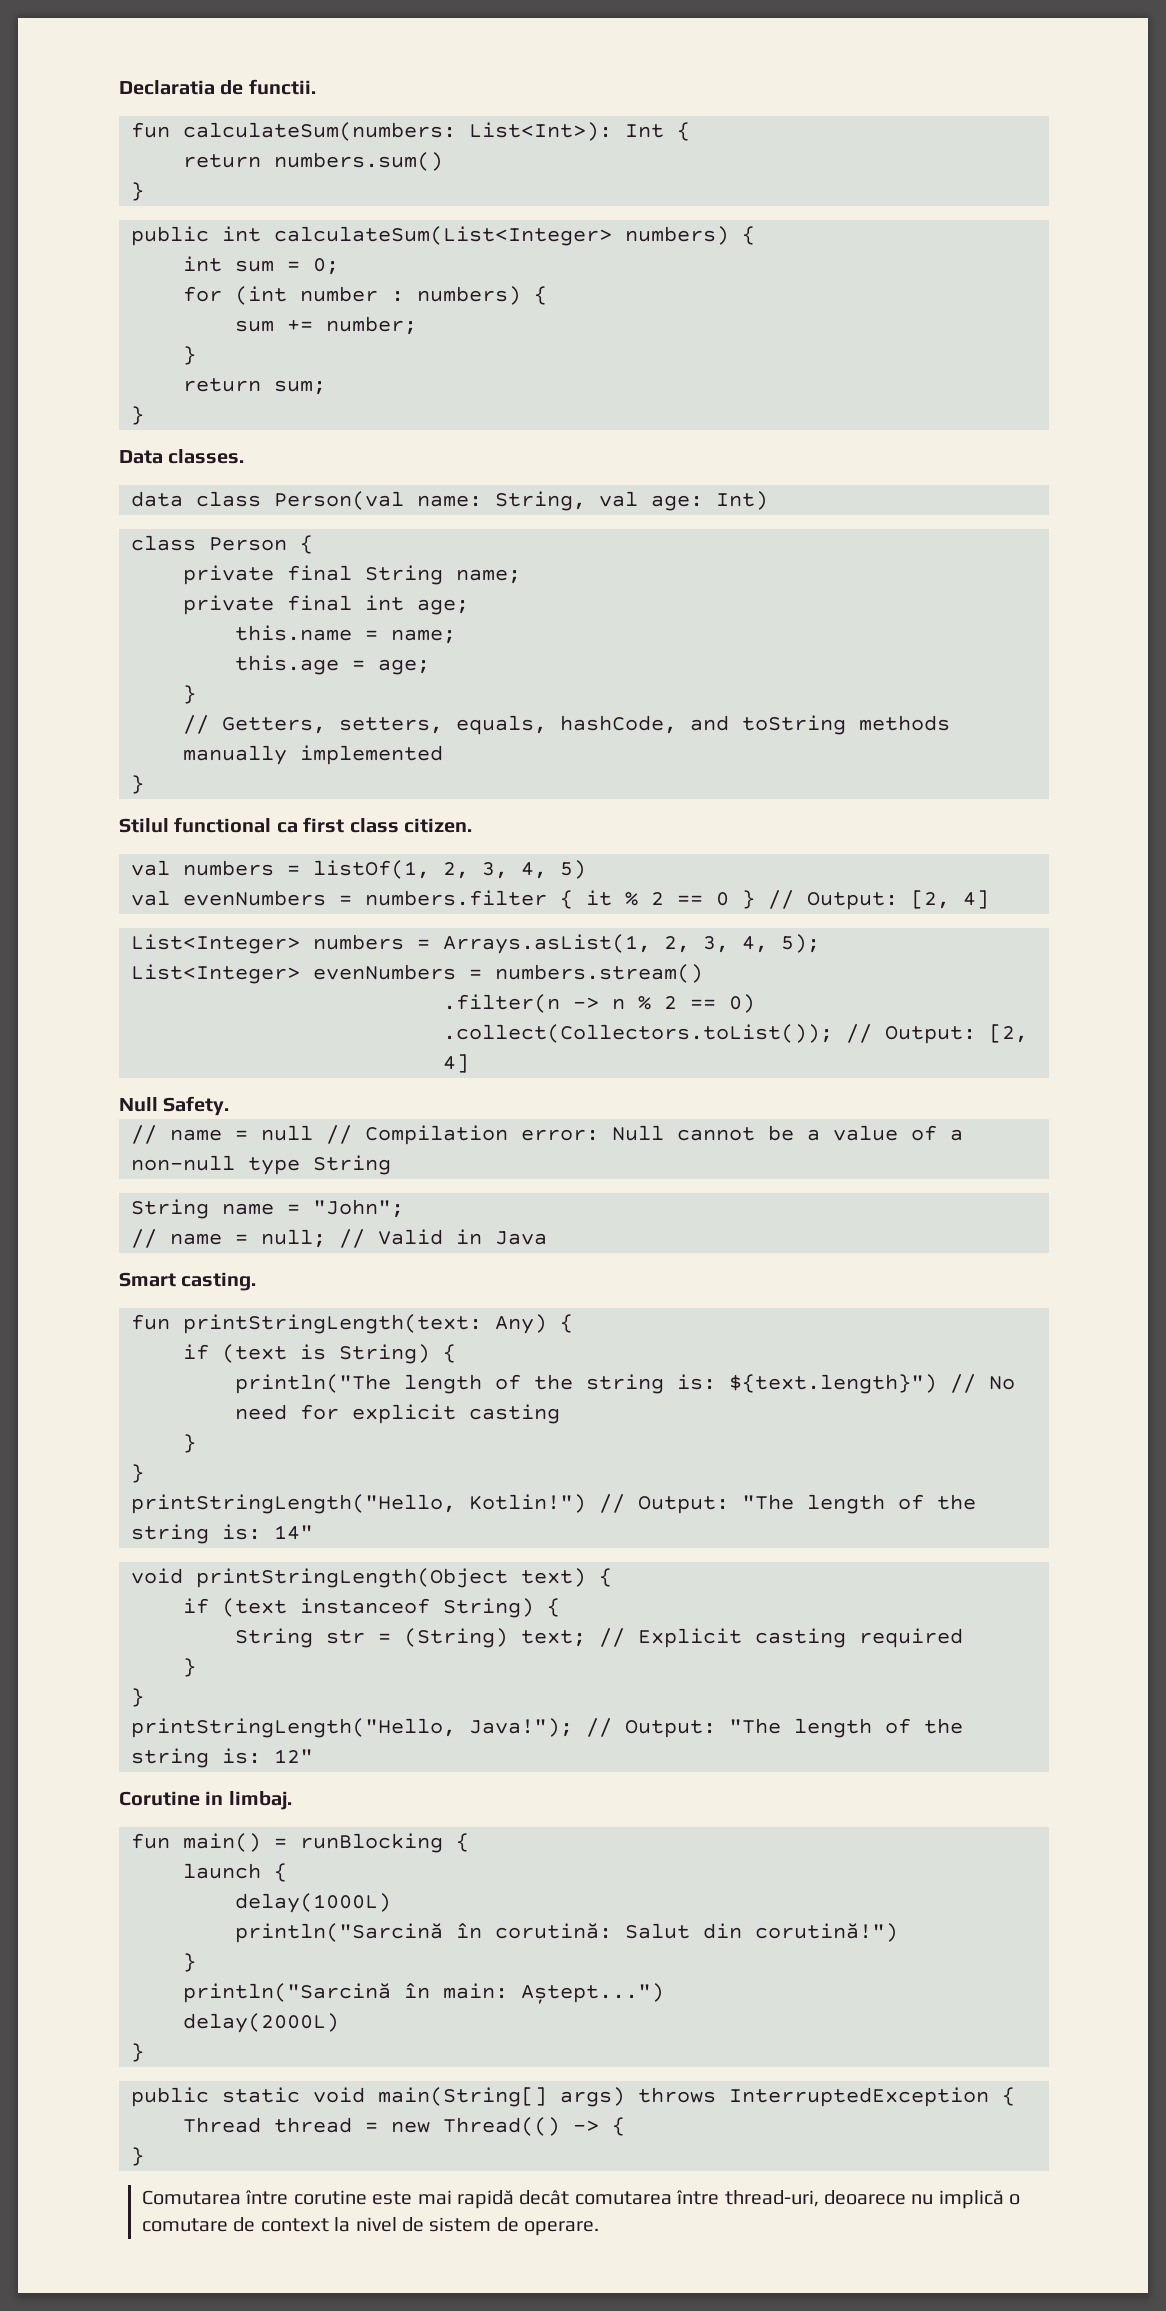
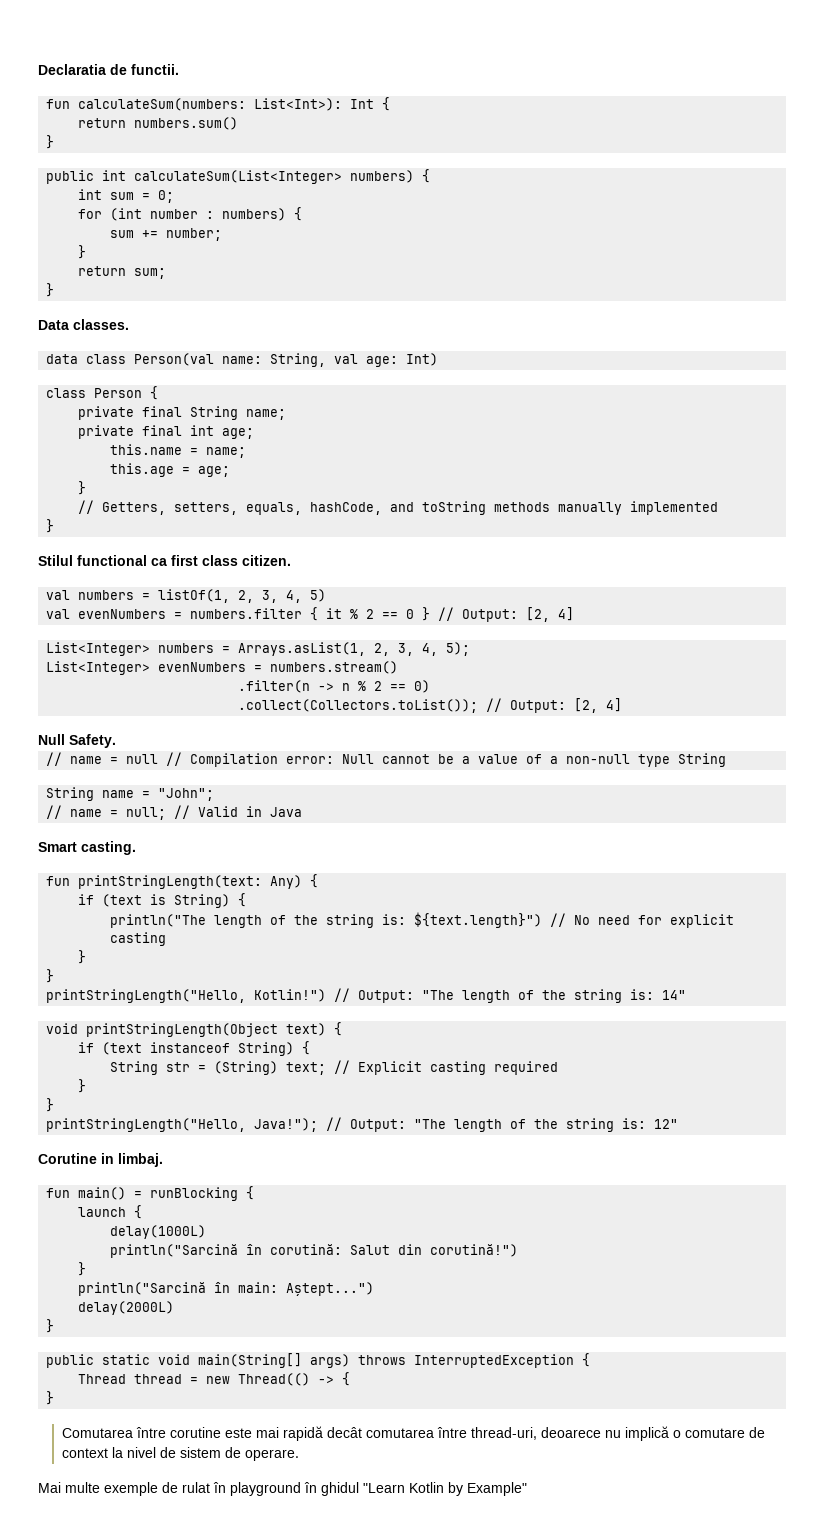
(600, 2228) none -> [38,1482,527,1496] // Mai multe exemple de rulat în playground în ghidul "Learn Kotlin by Example"

